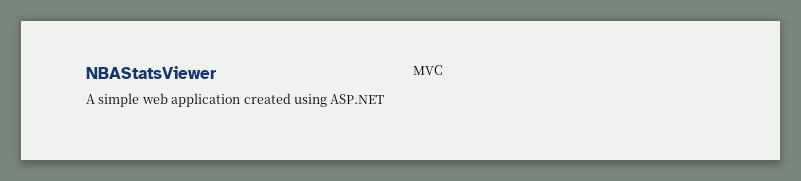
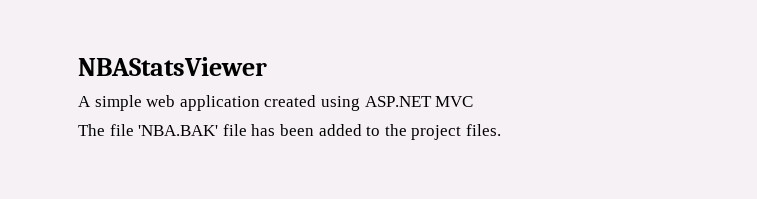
(443, 70) none -> [78,124,501,140] // The file 'NBA.BAK' file has been added to the project files.

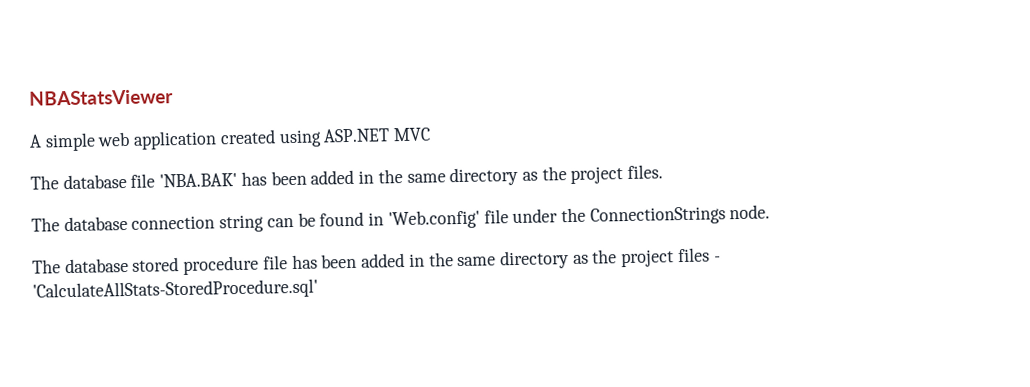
(105, 130) none -> [62,173,127,190] database
[222,124,501,140] file has been added to the project files. -> [240,164,664,187] [31,204,771,233] [32,247,721,275] [32,278,318,302] has been added in the same directory as the project files. // The database connection string can be found in 'Web.config' file under the ConnectionStrings node. // The database stored procedure file has been added in the same directory as the project files - 'CalculateAllStats-StoredProcedure.sql'

